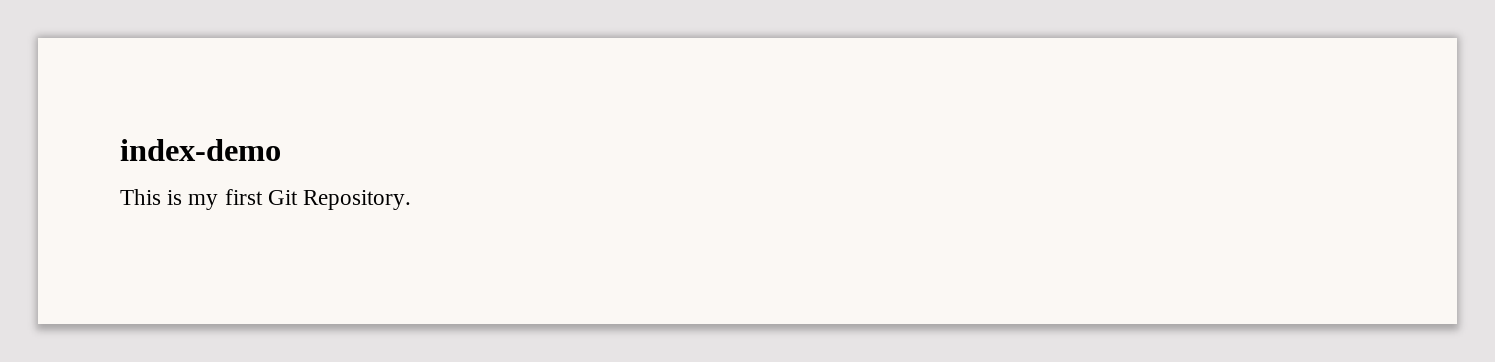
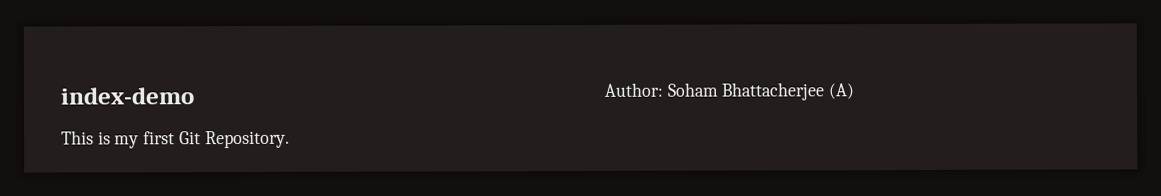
(412, 200) none -> [604,82,856,101] // Author: Soham Bhattacherjee (A)

